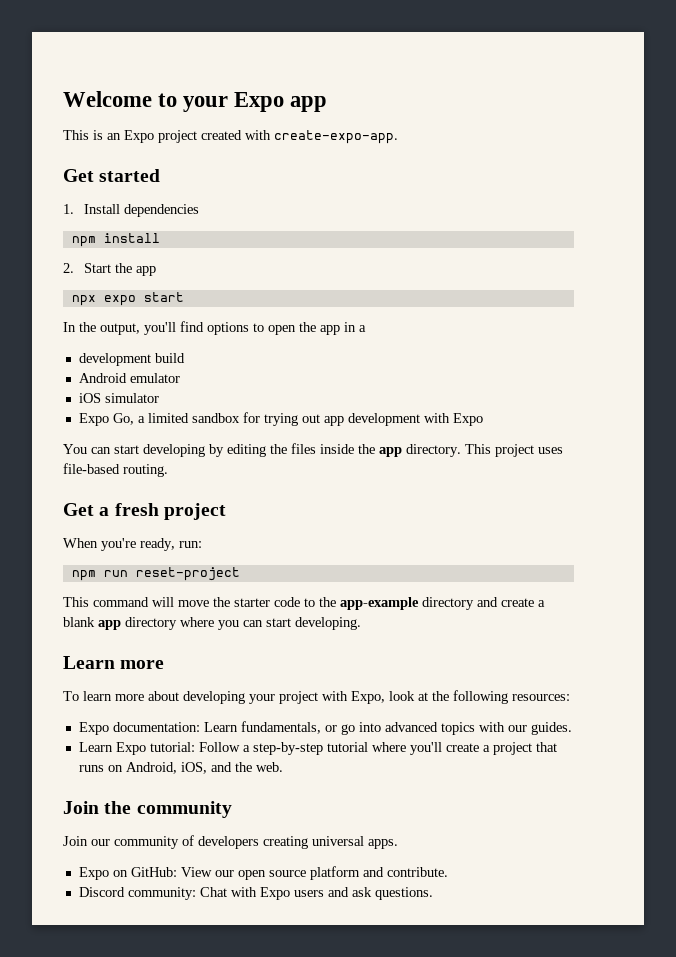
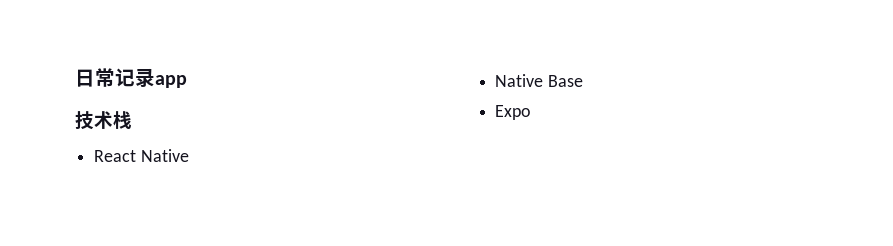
[63,91,328,112] [63,130,398,144] [63,169,161,182] [63,204,199,217] [71,233,160,247] [63,263,156,276] [71,292,184,306] [63,321,366,335] [78,353,185,366] [78,373,180,383] [78,393,159,403] [78,412,483,426] [63,443,563,457] [63,463,168,477] [63,503,226,520] [63,538,202,551] [71,567,240,581] [63,597,545,610] [63,617,361,630] [63,656,165,669] [63,690,570,704] [78,721,572,735] [78,742,557,755] [78,762,283,774] [63,801,232,818] [63,835,398,849] [78,866,448,880] [78,887,433,900] Welcome to your Expo app // This is an Expo project created with create-expo-app. // Get started // 1. Install dependencies // npm install // 2. Start the app // npx expo start // In the output, you'll find options to open the app in a // development build // Android emulator // iOS simulator // Expo Go, a limited sandbox for trying out app development with Expo // You can start developing by editing the files inside the app directory. This project uses file-based routing. // Get a fresh project // When you're ready, run: // npm run reset-project // This command will move the starter code to the app-example directory and create a blank app directory where you can start developing. // Learn more // To learn more about developing your project with Expo, look at the following resources: // Expo documentation: Learn fundamentals, or go into advanced topics with our guides. // Learn Expo tutorial: Follow a step-by-step tutorial where you'll create a project that runs on Android, iOS, and the web. // Join the community // Join our community of developers creating universal apps. // Expo on GitHub: View our open source platform and contribute. // Discord community: Chat with Expo users and ask questions. -> [75,68,187,88] [75,111,132,130] [94,149,189,162] [495,74,583,87] [495,105,532,120] 日常记录app // 技术栈 // React Native // Native Base // Expo

